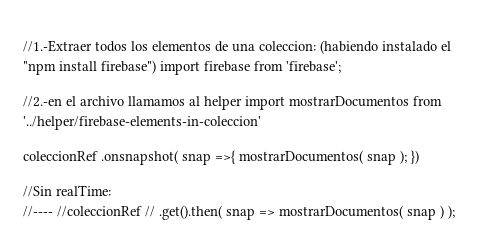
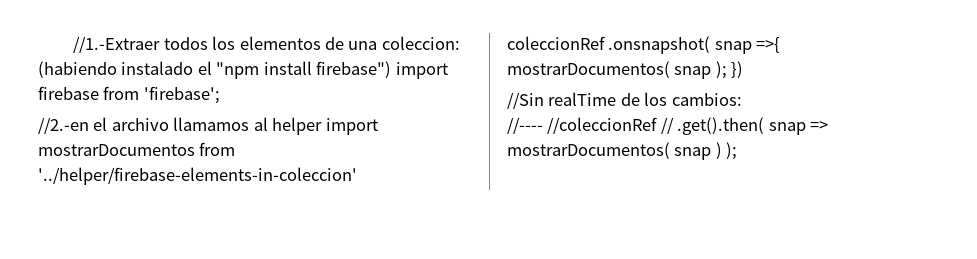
[56,185,111,196] realTime: -> [548,92,742,106] realTime de los cambios:

